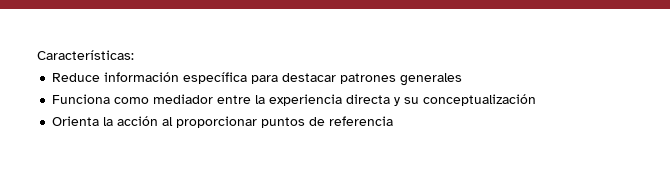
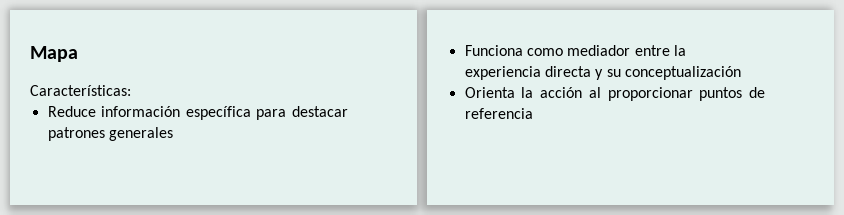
(37, 55) none -> [30,46,78,62] Mapa //

